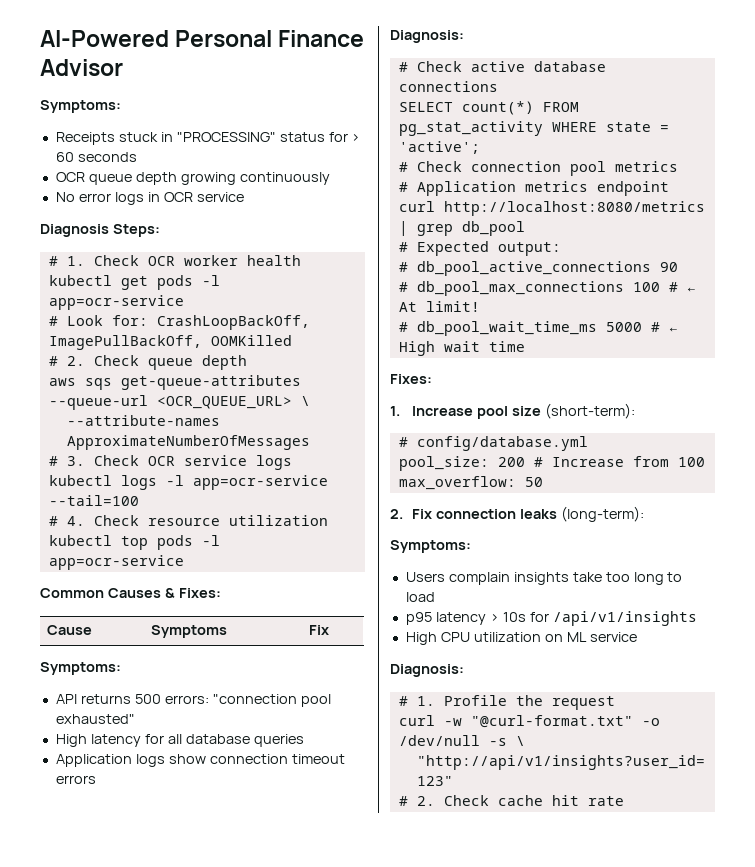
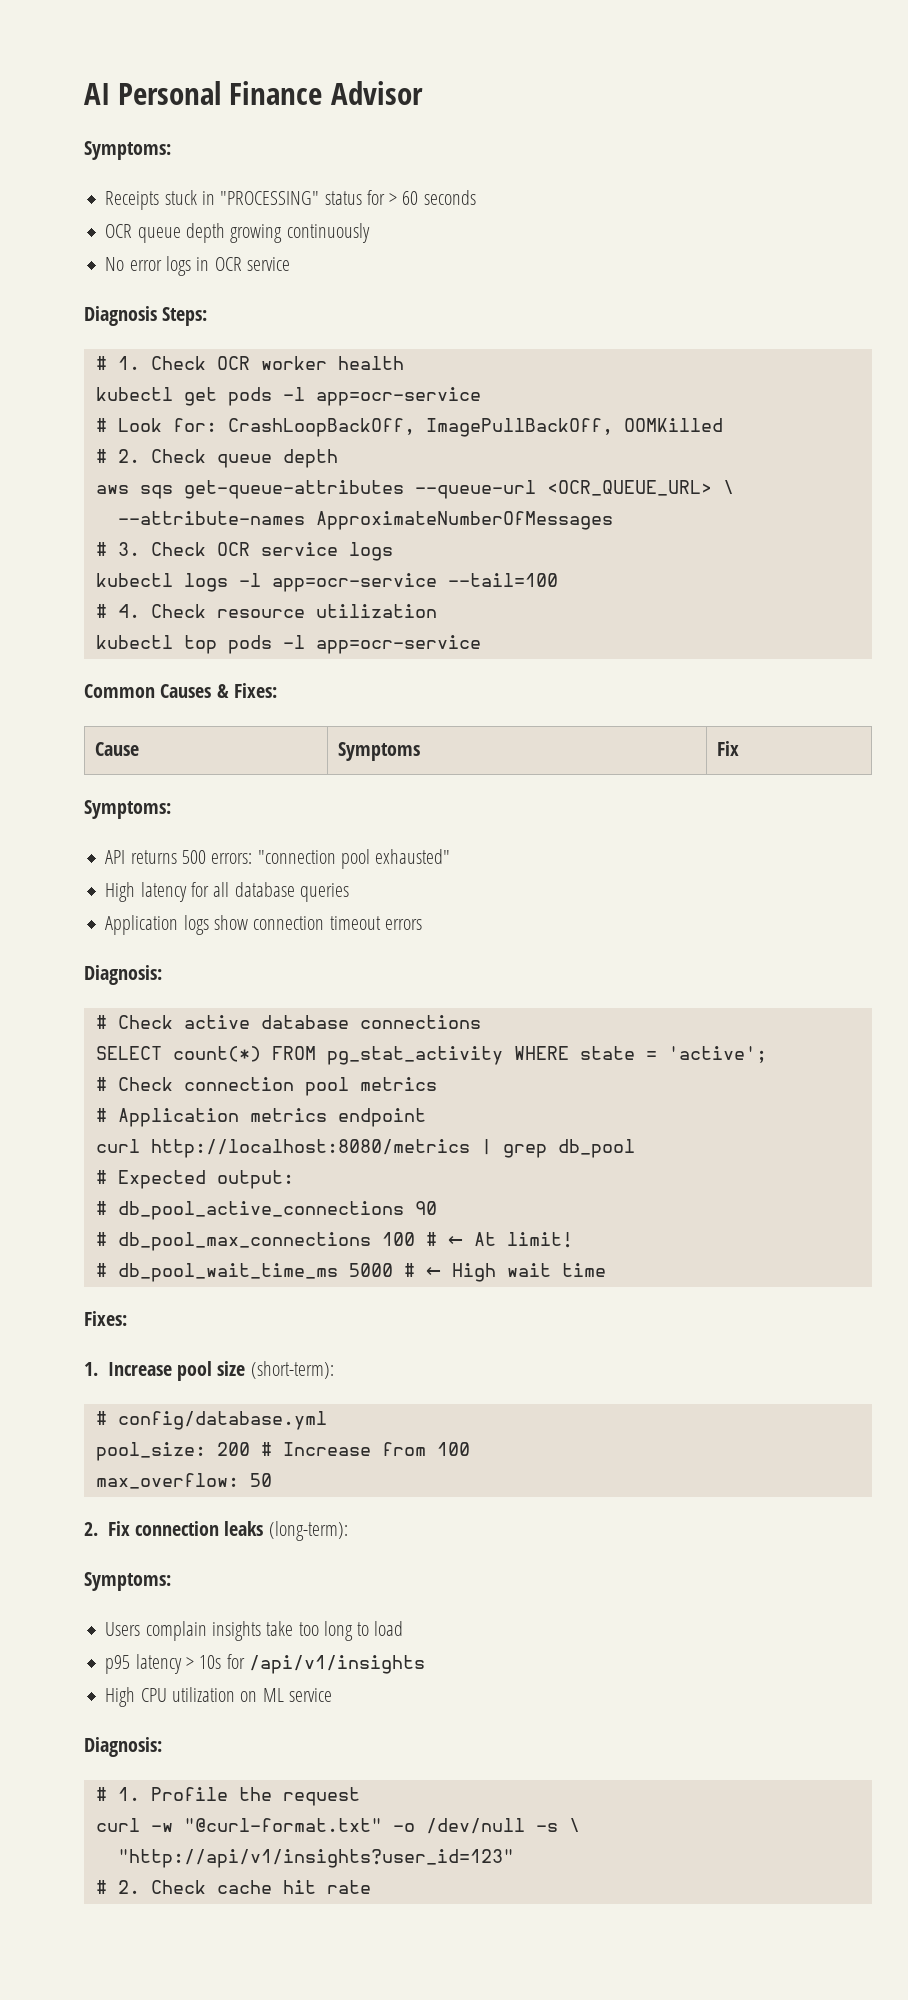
[40,30,169,47] AI-Powered -> [84,83,110,105] AI

